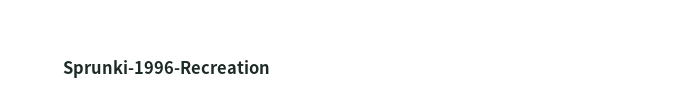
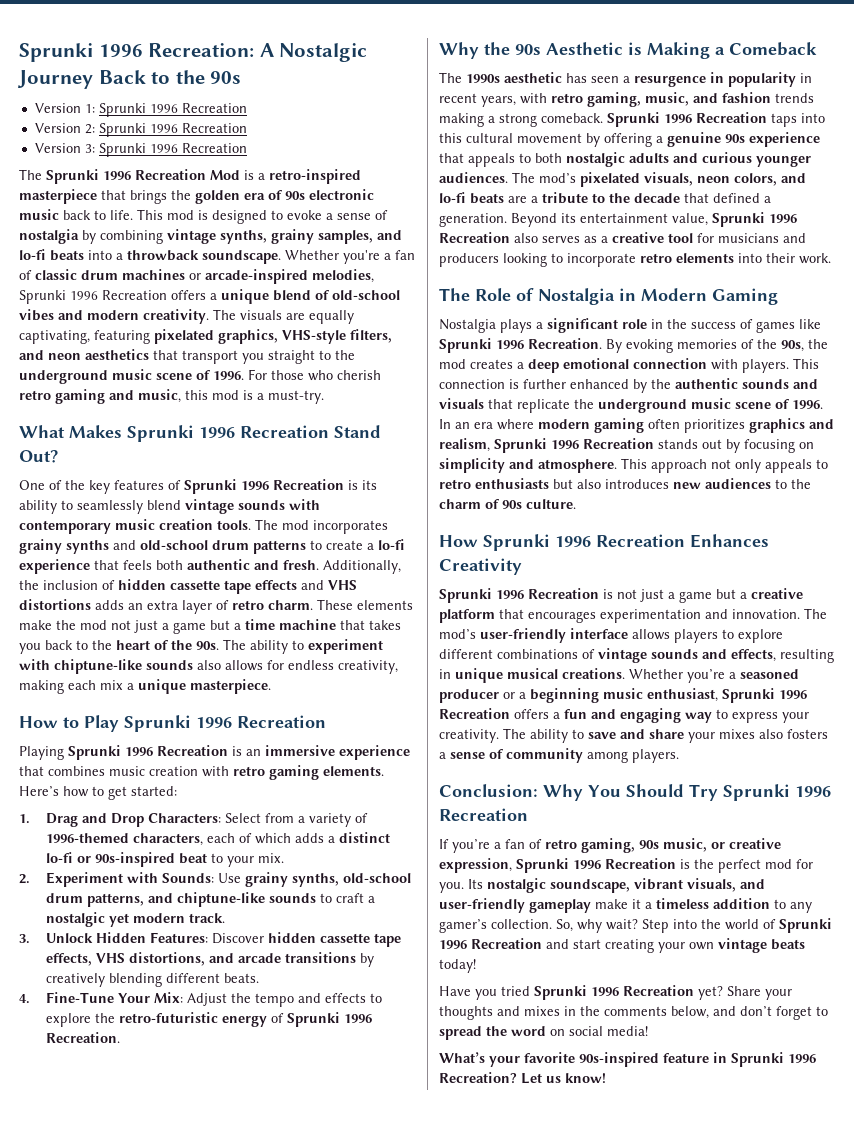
[63,60,270,78] Sprunki-1996-Recreation -> [19,43,368,62] [17,70,242,89] [34,103,247,117] [34,123,247,137] [34,143,247,157] [19,169,361,184] [19,189,374,204] [19,209,388,224] [19,229,402,244] [19,249,415,264] [19,269,374,284] [19,289,400,304] [19,309,354,324] [19,329,392,344] [19,349,355,364] [19,369,381,384] [19,389,324,404] [19,425,381,442] [19,450,58,463] [19,479,377,494] [19,499,320,514] [19,519,388,534] [19,539,405,554] [19,559,401,574] [19,579,357,594] [19,599,413,614] [19,619,401,634] [19,639,383,654] [19,659,398,674] [19,679,271,694] [19,715,326,732] [19,745,410,760] [19,765,384,780] [19,786,177,800] [19,813,368,827] [45,832,390,846] [45,852,284,867] [19,872,411,887] [45,892,375,907] [45,912,225,927] [19,932,401,947] [45,952,374,967] [45,973,259,987] [19,992,382,1007] [45,1012,372,1027] [45,1032,120,1043] [439,42,817,59] [439,72,812,87] [439,92,814,107] [439,112,825,127] [439,132,820,147] [439,152,811,167] [439,172,806,187] [439,192,771,204] [439,212,797,227] [439,232,806,243] [439,253,831,267] [439,288,778,305] [439,318,821,333] [439,338,828,353] [439,358,819,373] [439,378,818,393] [439,398,823,413] [439,418,834,433] [439,438,814,453] [439,458,828,473] [439,478,811,489] [439,499,576,509] [439,534,769,551] [439,558,522,575] [439,588,803,603] [439,608,827,623] [439,628,783,643] [439,648,834,663] [439,668,799,683] [439,688,807,703] [439,708,809,723] [439,728,828,743] [439,748,679,763] [439,784,831,801] [439,808,528,821] [439,838,781,853] [439,858,813,873] [439,878,765,893] [439,898,812,913] [439,918,832,933] [439,938,805,953] [439,959,476,973] [439,985,792,1000] [439,1006,828,1020] [439,1026,648,1040] [439,1052,816,1067] [439,1072,606,1084] Sprunki 1996 Recreation: A Nostalgic Journey Back to the 90s // Version 1: Sprunki 1996 Recreation // Version 2: Sprunki 1996 Recreation // Version 3: Sprunki 1996 Recreation // The Sprunki 1996 Recreation Mod is a retro-inspired masterpiece that brings the golden era of 90s electronic music back to life. This mod is designed to evoke a sense of nostalgia by combining vintage synths, grainy samples, and lo-fi beats into a throwback soundscape. Whether you're a fan of classic drum machines or arcade-inspired melodies, Sprunki 1996 Recreation offers a unique blend of old-school vibes and modern creativity. The visuals are equally captivating, featuring pixelated graphics, VHS-style filters, and neon aesthetics that transport you straight to the underground music scene of 1996. For those who cherish retro gaming and music, this mod is a must-try. // What Makes Sprunki 1996 Recreation Stand Out? // One of the key features of Sprunki 1996 Recreation is its ability to seamlessly blend vintage sounds with contemporary music creation tools. The mod incorporates grainy synths and old-school drum patterns to create a lo-fi experience that feels both authentic and fresh. Additionally, the inclusion of hidden cassette tape effects and VHS distortions adds an extra layer of retro charm. These elements make the mod not just a game but a time machine that takes you back to the heart of the 90s. The ability to experiment with chiptune-like sounds also allows for endless creativity, making each mix a unique masterpiece. // How to Play Sprunki 1996 Recreation // Playing Sprunki 1996 Recreation is an immersive experience that combines music creation with retro gaming elements. Here’s how to get started: // 1. Drag and Drop Characters: Select from a variety of 1996-themed characters, each of which adds a distinct lo-fi or 90s-inspired beat to your mix. // 2. Experiment with Sounds: Use grainy synths, old-school drum patterns, and chiptune-like sounds to craft a nostalgic yet modern track. // 3. Unlock Hidden Features: Discover hidden cassette tape effects, VHS distortions, and arcade transitions by creatively blending different beats. // 4. Fine-Tune Your Mix: Adjust the tempo and effects to explore the retro-futuristic energy of Sprunki 1996 Recreation. // Why the 90s Aesthetic is Making a Comeback // The 1990s aesthetic has seen a resurgence in popularity in recent years, with retro gaming, music, and fashion trends making a strong comeback. Sprunki 1996 Recreation taps into this cultural movement by offering a genuine 90s experience that appeals to both nostalgic adults and curious younger audiences. The mod’s pixelated visuals, neon colors, and lo-fi beats are a tribute to the decade that defined a generation. Beyond its entertainment value, Sprunki 1996 Recreation also serves as a creative tool for musicians and producers looking to incorporate retro elements into their work. // The Role of Nostalgia in Modern Gaming // Nostalgia plays a significant role in the success of games like Sprunki 1996 Recreation. By evoking memories of the 90s, the mod creates a deep emotional connection with players. This connection is further enhanced by the authentic sounds and visuals that replicate the underground music scene of 1996. In an era where modern gaming often prioritizes graphics and realism, Sprunki 1996 Recreation stands out by focusing on simplicity and atmosphere. This approach not only appeals to retro enthusiasts but also introduces new audiences to the charm of 90s culture. // How Sprunki 1996 Recreation Enhances Creativity // Sprunki 1996 Recreation is not just a game but a creative platform that encourages experimentation and innovation. The mod’s user-friendly interface allows players to explore different combinations of vintage sounds and effects, resulting in unique musical creations. Whether you’re a seasoned producer or a beginning music enthusiast, Sprunki 1996 Recreation offers a fun and engaging way to express your creativity. The ability to save and share your mixes also fosters a sense of community among players. // Conclusion: Why You Should Try Sprunki 1996 Recreation // If you’re a fan of retro gaming, 90s music, or creative expression, Sprunki 1996 Recreation is the perfect mod for you. Its nostalgic soundscape, vibrant visuals, and user-friendly gameplay make it a timeless addition to any gamer’s collection. So, why wait? Step into the world of Sprunki 1996 Recreation and start creating your own vintage beats today! // Have you tried Sprunki 1996 Recreation yet? Share your thoughts and mixes in the comments below, and don’t forget to spread the word on social media! // What’s your favorite 90s-inspired feature in Sprunki 1996 Recreation? Let us know!

